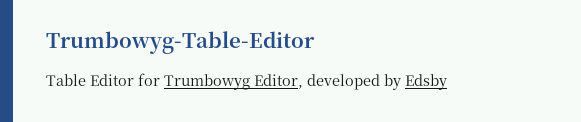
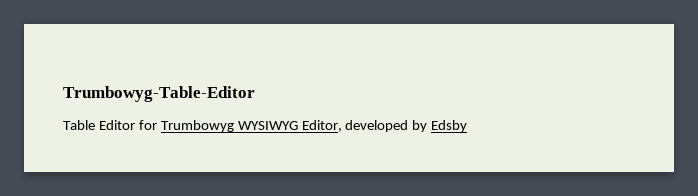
(250, 82) none -> [237,121,298,130] WYSIWYG

